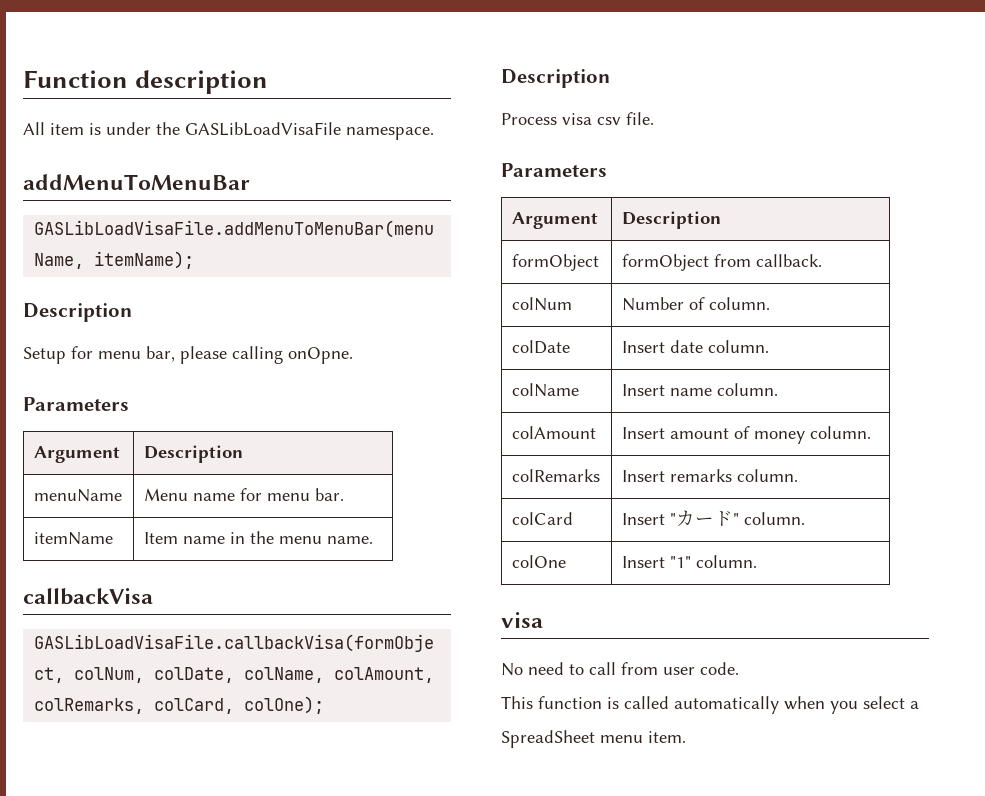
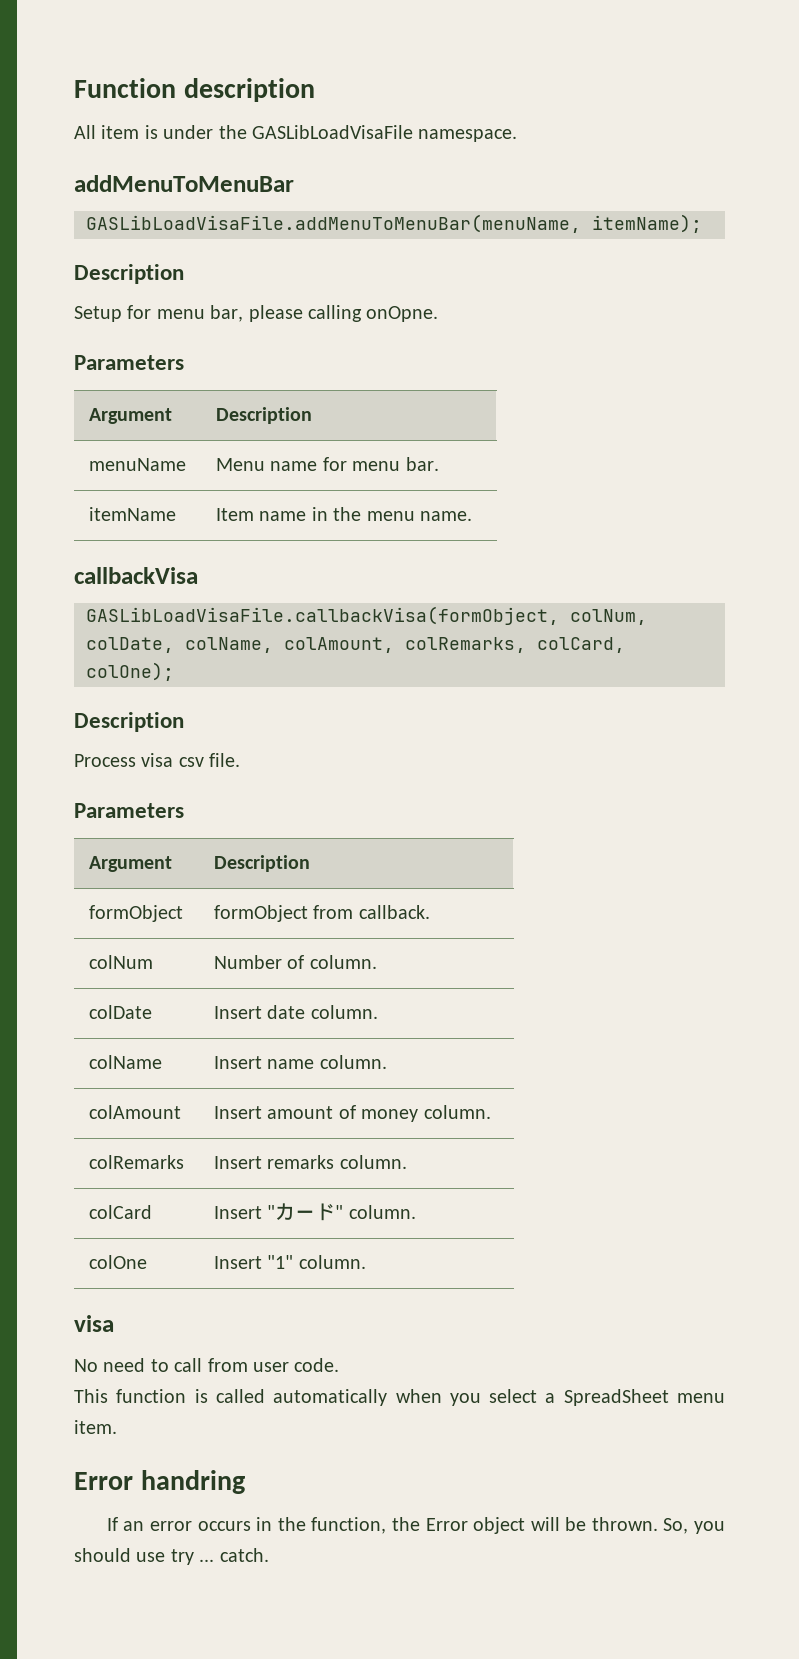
(686, 737) none -> [74,1470,245,1494] [106,1517,725,1534] [74,1548,269,1565] // Error handring // If an error occurs in the function, the Error object will be thrown. So, you should use try ... catch.

